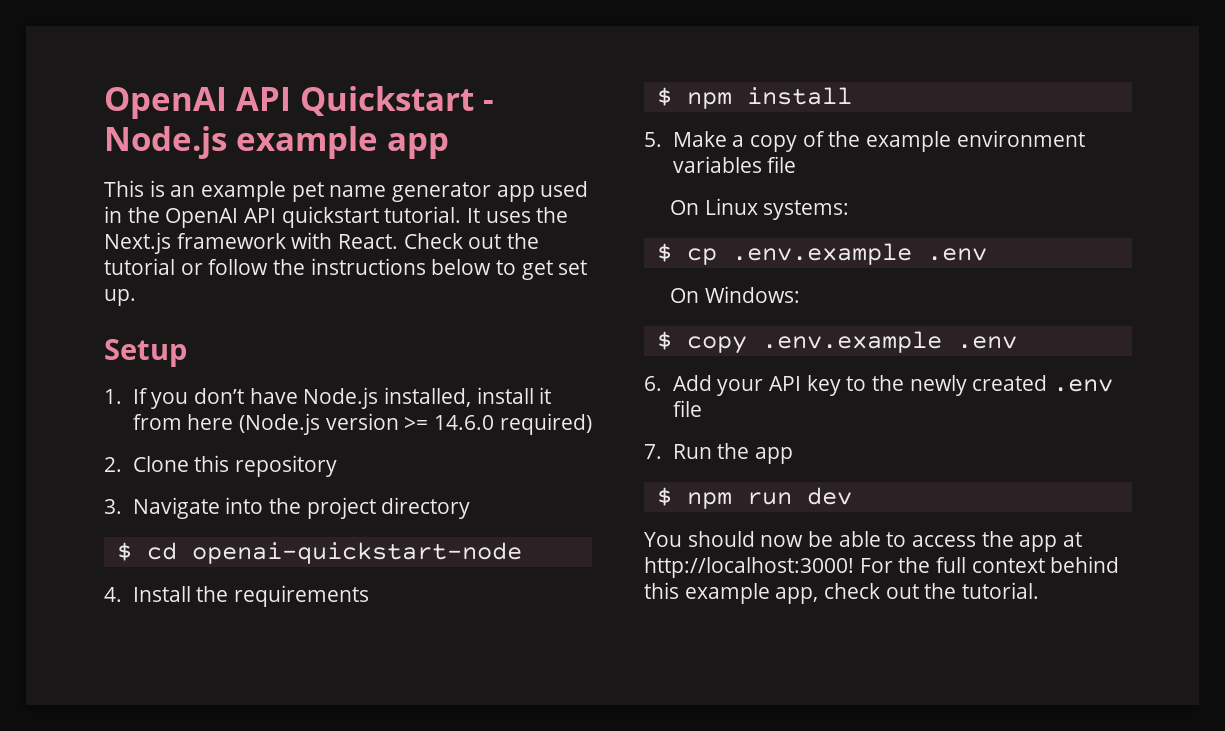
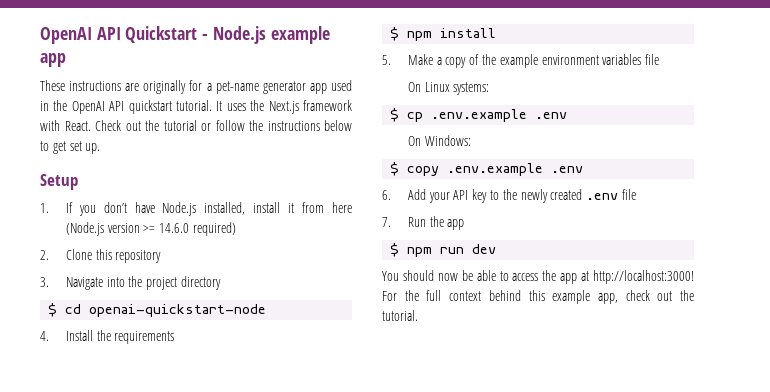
[104,180,387,202] This is an example pet name -> [40,80,259,94] These instructions are originally for a pet-name

